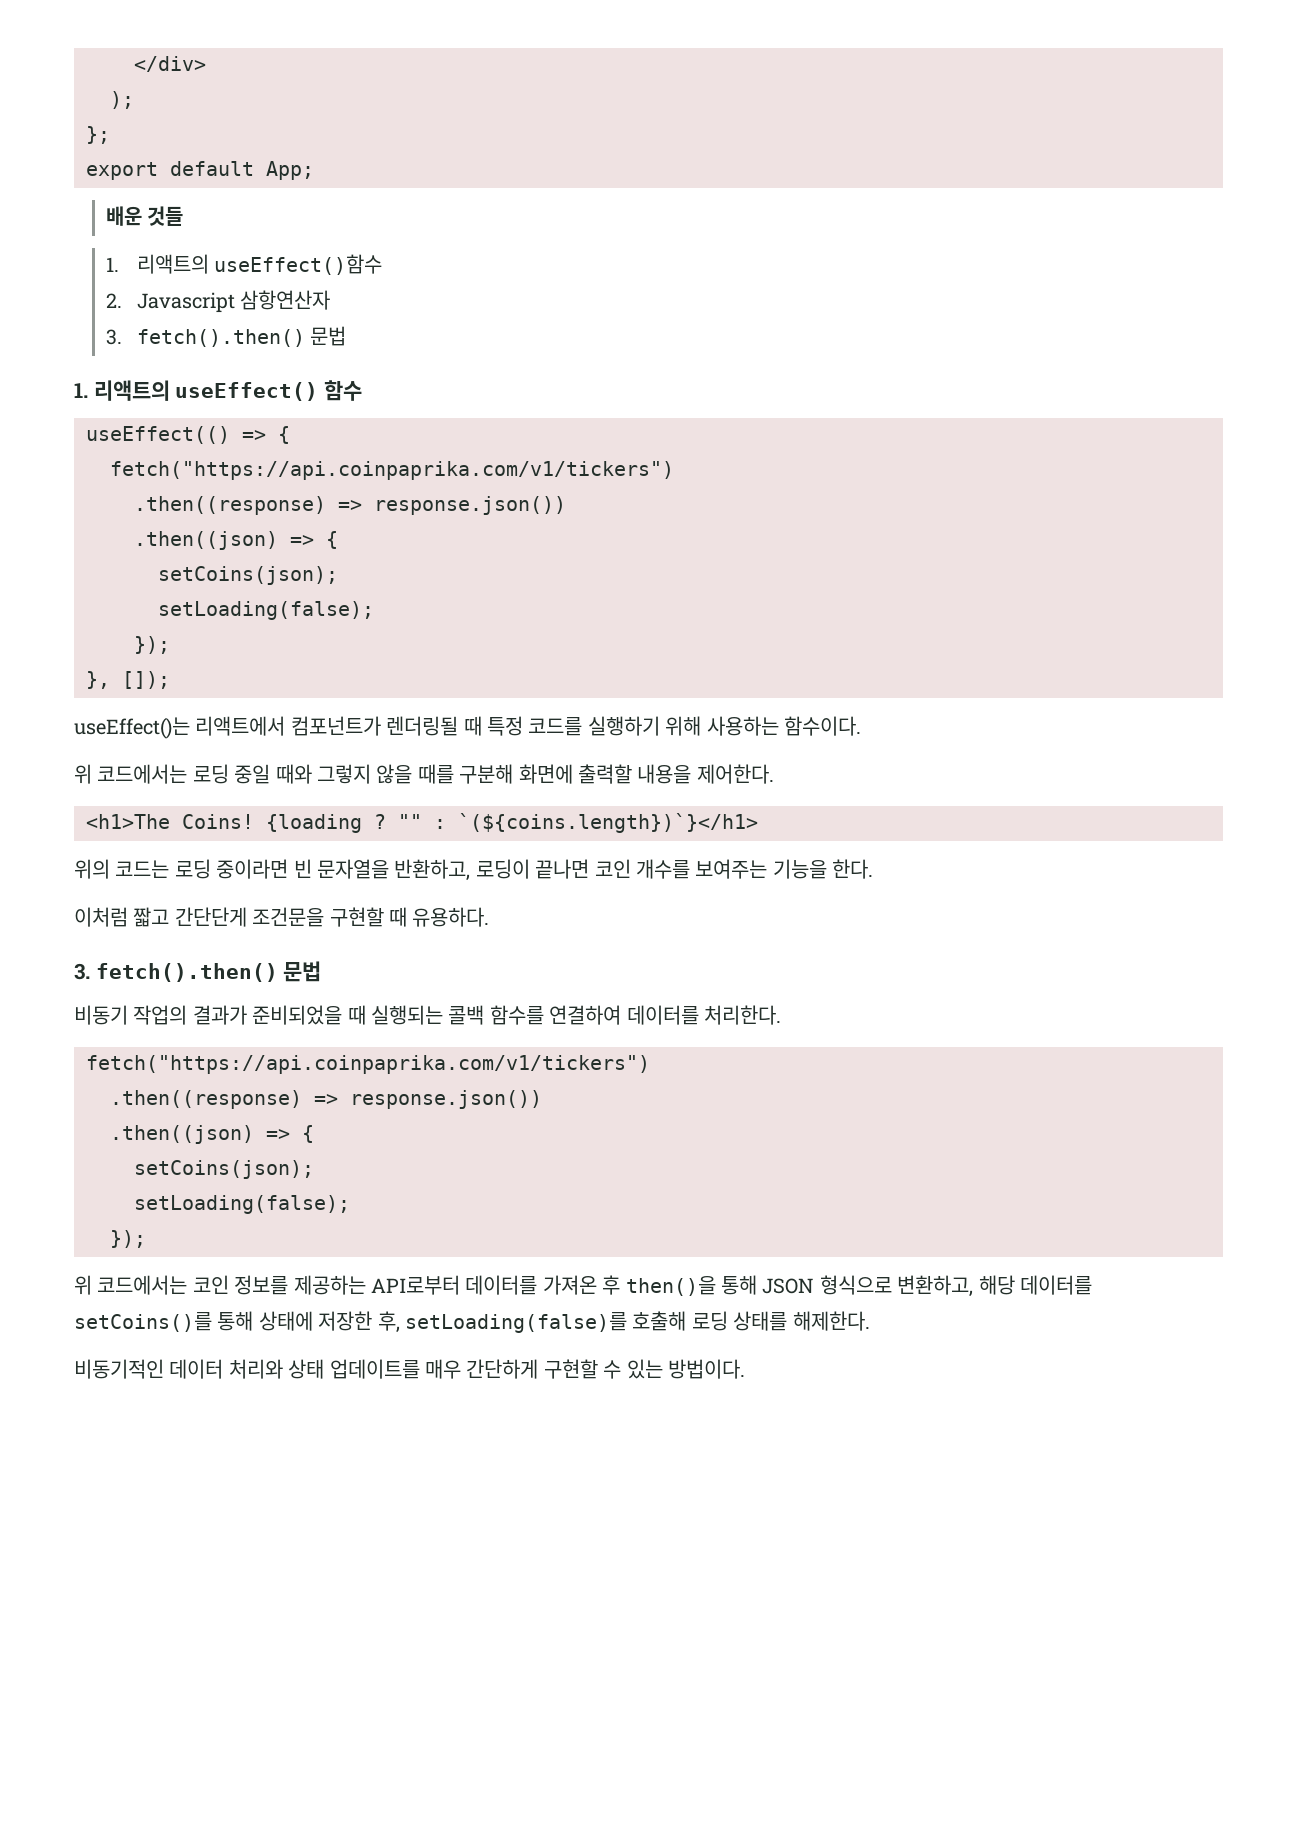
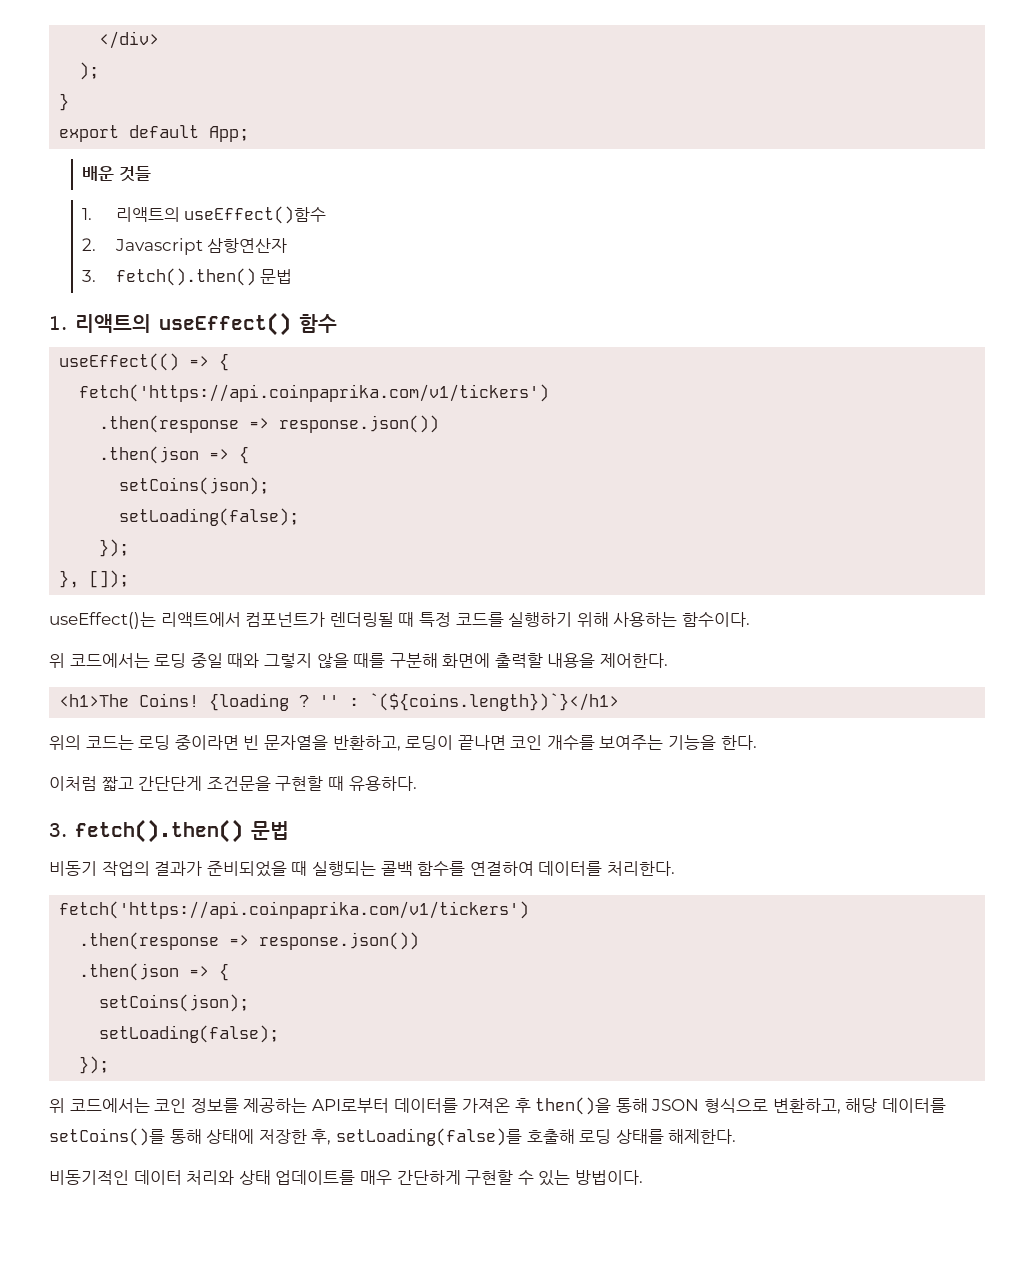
[86,126,110,144] }; -> [59,93,70,111] }
[110,461,674,480] [134,496,566,515] [134,531,278,550] fetch("https://api.coinpaprika.com/v1/tickers") // .then((response) => response.json()) // .then((json) -> [79,384,550,402] [99,415,440,433] [99,446,200,464] fetch('https://api.coinpaprika.com/v1/tickers') // .then(response => response.json()) // .then(json
[398,814,422,829] "" -> [319,695,340,707] ''
[86,1055,650,1074] [110,1090,542,1109] [110,1125,254,1144] fetch("https://api.coinpaprika.com/v1/tickers") // .then((response) => response.json()) // .then((json) -> [59,901,530,919] [79,932,420,950] [79,963,180,981] fetch('https://api.coinpaprika.com/v1/tickers') // .then(response => response.json()) // .then(json

